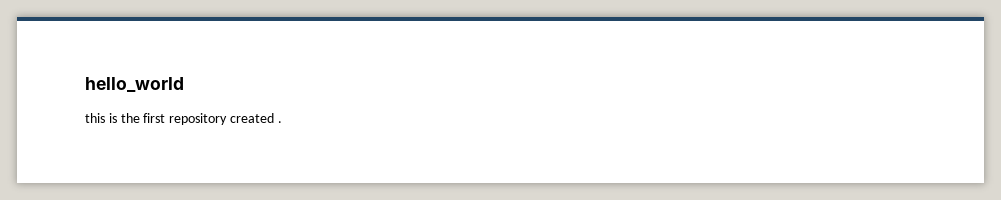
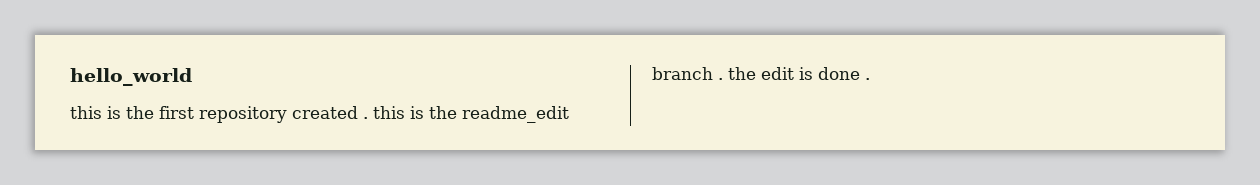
(282, 122) none -> [373,106,569,123] [652,67,870,80] this is the readme_edit branch . the edit is done .

